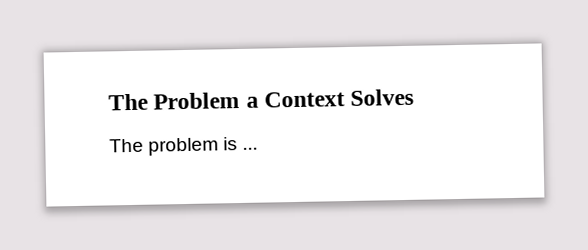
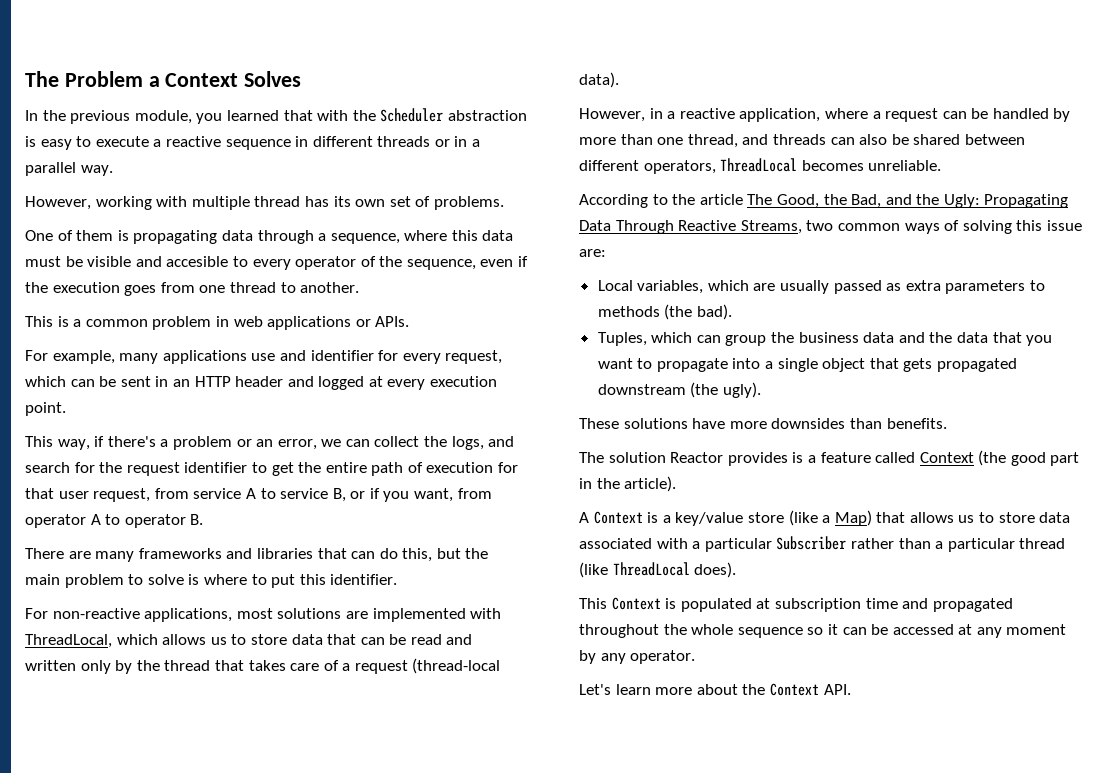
[109,137,259,156] The problem is ... -> [25,108,527,124] [25,136,481,150] [25,162,113,176] [25,196,504,210] [25,230,514,244] [25,256,529,270] [25,282,360,296] [25,316,410,330] [25,350,503,364] [25,376,498,390] [25,402,66,416] [25,436,515,450] [25,462,519,476] [25,488,492,502] [25,514,204,528] [25,548,489,562] [25,574,398,588] [25,608,502,622] [25,634,473,648] [25,658,501,674] [579,72,619,88] [579,108,1071,122] [579,134,1025,148] [579,158,942,174] [579,194,1069,208] [579,220,1082,234] [579,249,606,257] [597,280,1046,294] [597,304,732,320] [597,332,1053,346] [597,358,1018,372] [597,382,761,398] [579,418,947,429] [579,450,1080,466] [579,476,677,492] [579,510,1071,526] [579,536,1066,552] [579,562,737,578] [579,597,1013,612] [579,624,1067,638] [579,650,696,664] [579,683,851,696] In the previous module, you learned that with the Scheduler abstraction is easy to execute a reactive sequence in different threads or in a parallel way. // However, working with multiple thread has its own set of problems. // One of them is propagating data through a sequence, where this data must be visible and accesible to every operator of the sequence, even if the execution goes from one thread to another. // This is a common problem in web applications or APIs. // For example, many applications use and identifier for every request, which can be sent in an HTTP header and logged at every execution point. // This way, if there's a problem or an error, we can collect the logs, and search for the request identifier to get the entire path of execution for that user request, from service A to service B, or if you want, from operator A to operator B. // There are many frameworks and libraries that can do this, but the main problem to solve is where to put this identifier. // For non-reactive applications, most solutions are implemented with ThreadLocal, which allows us to store data that can be read and written only by the thread that takes care of a request (thread-local data). // However, in a reactive application, where a request can be handled by more than one thread, and threads can also be shared between different operators, ThreadLocal becomes unreliable. // According to the article The Good, the Bad, and the Ugly: Propagating Data Through Reactive Streams, two common ways of solving this issue are: // Local variables, which are usually passed as extra parameters to methods (the bad). // Tuples, which can group the business data and the data that you want to propagate into a single object that gets propagated downstream (the ugly). // These solutions have more downsides than benefits. // The solution Reactor provides is a feature called Context (the good part in the article). // A Context is a key/value store (like a Map) that allows us to store data associated with a particular Subscriber rather than a particular thread (like ThreadLocal does). // This Context is populated at subscription time and propagated throughout the whole sequence so it can be accessed at any moment by any operator. // Let's learn more about the Context API.

